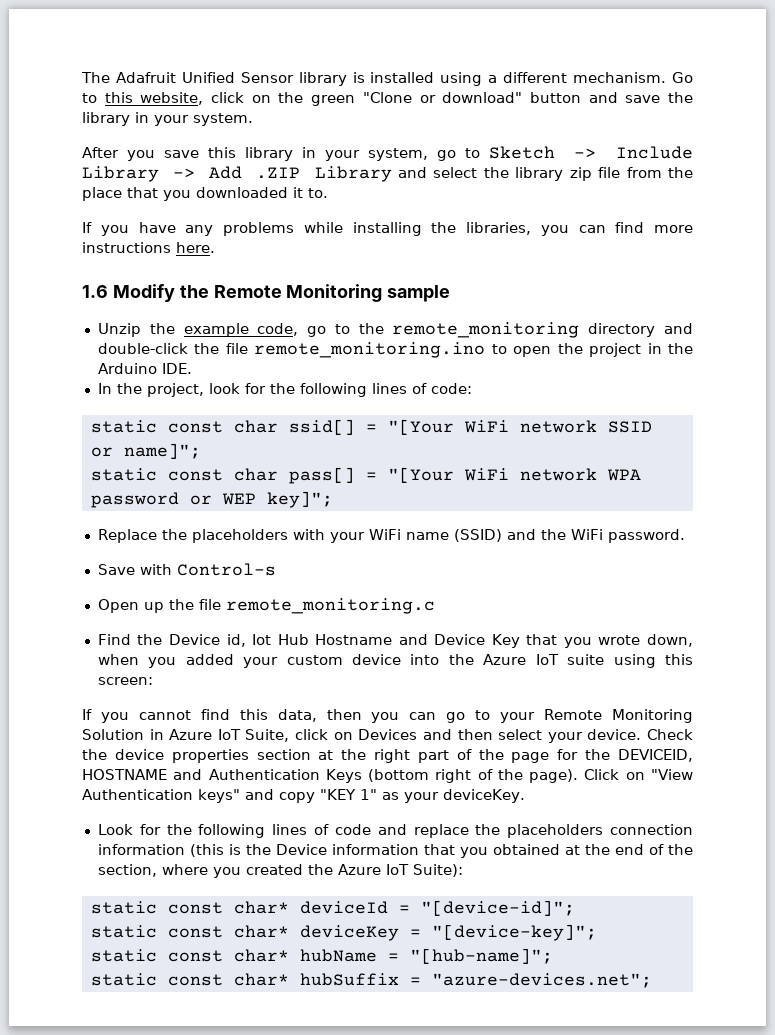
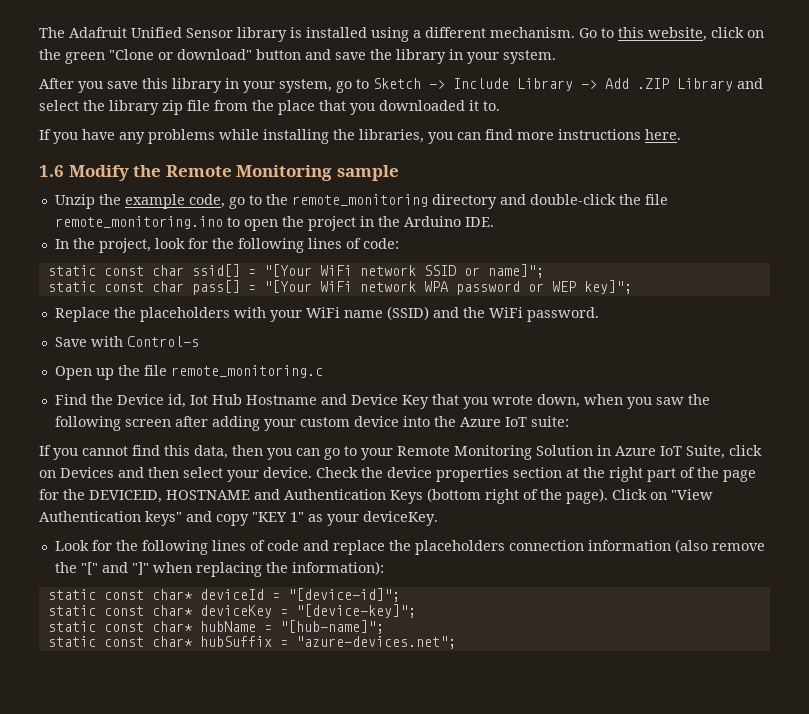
[185,654,234,665] added -> [655,394,710,405] [54,416,260,431] saw the following screen after adding
[567,654,694,668] [97,677,153,685] suite using this screen: -> [530,416,569,427] suite:
[189,844,693,858] [97,864,463,878] (this is the Device information that you obtained at the end of the section, where you created the Azure IoT Suite): -> [674,539,765,553] [54,561,384,577] (also remove the "[" and "]" when replacing the information):

